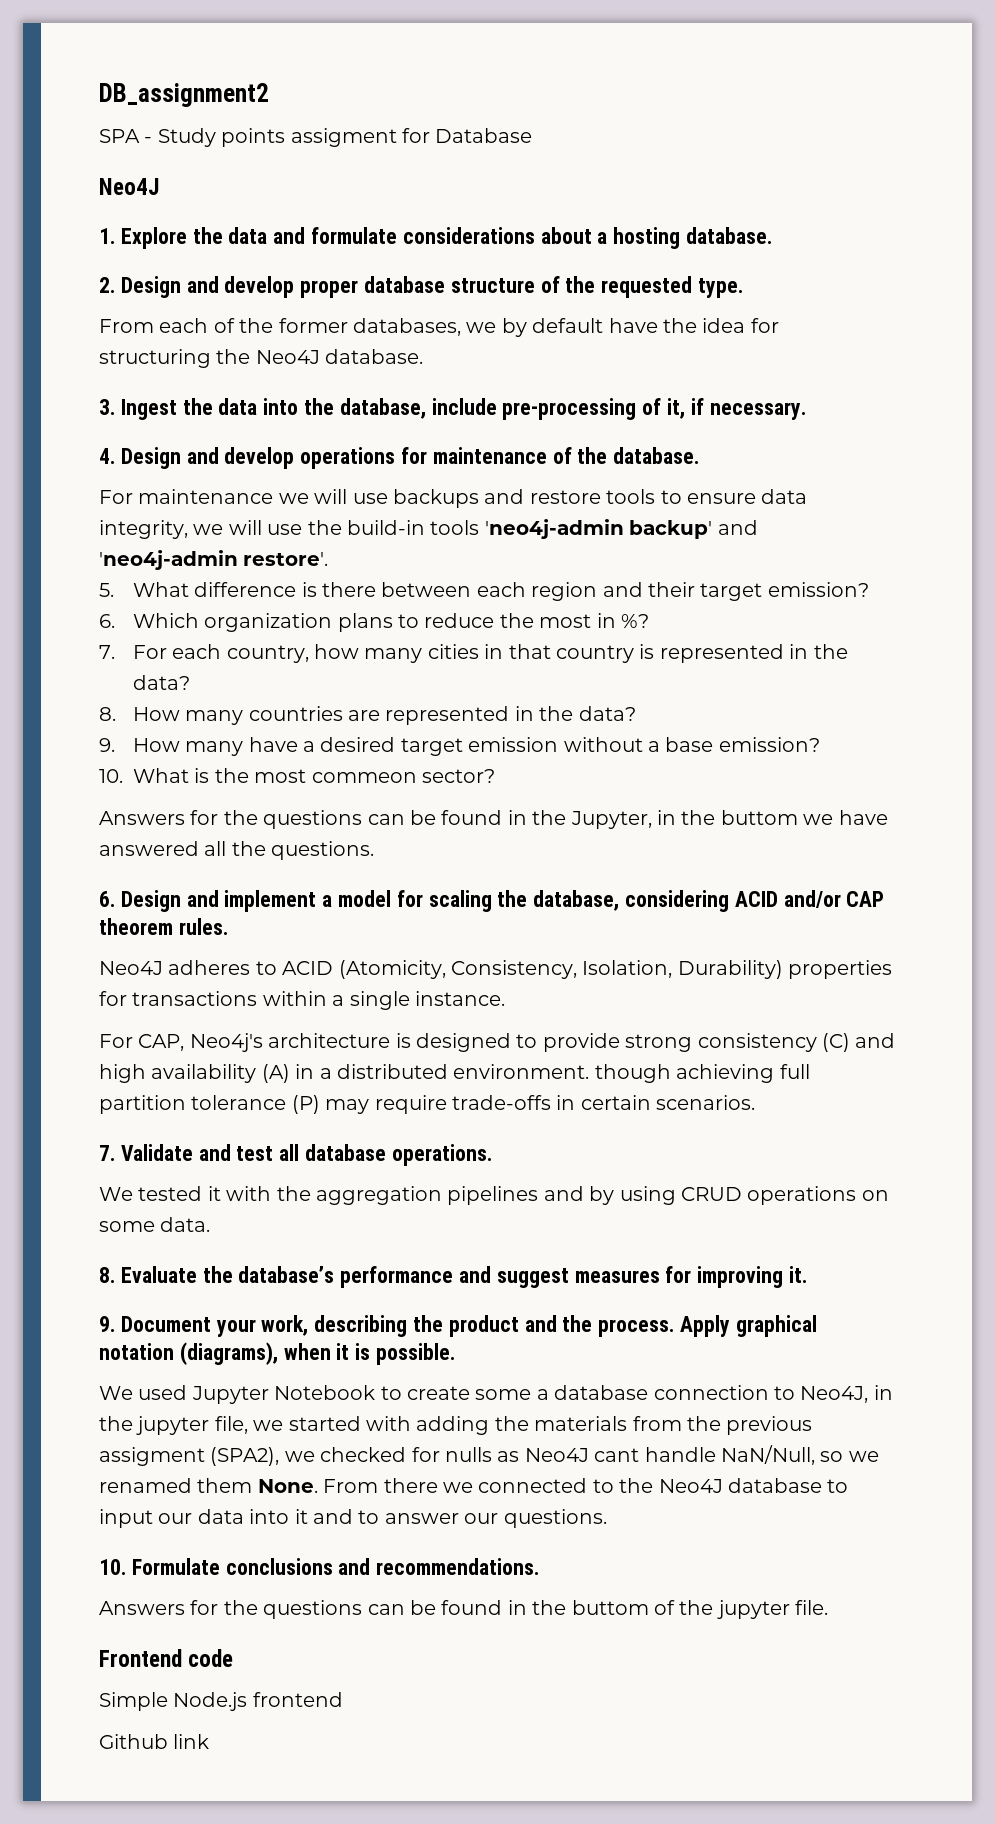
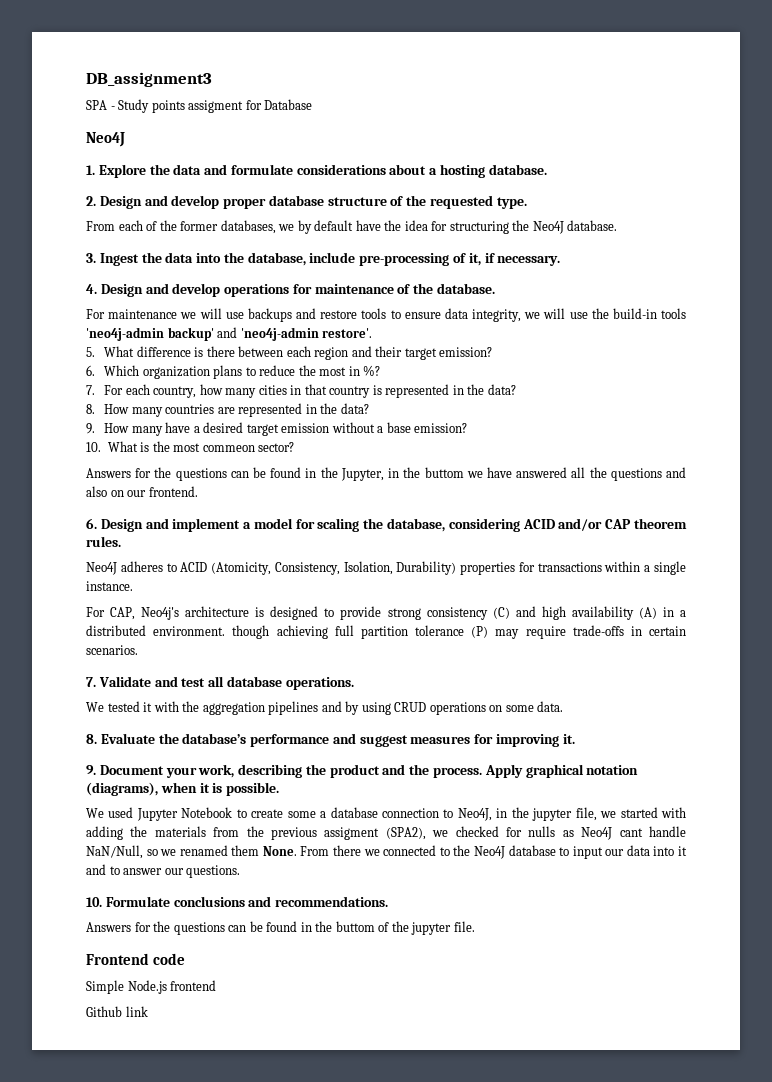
[99,83,269,107] DB_assignment2 -> [86,72,212,87] DB_assignment3
[271,841,375,860] questions. -> [610,467,687,481] [86,486,198,497] questions and also on our frontend.

